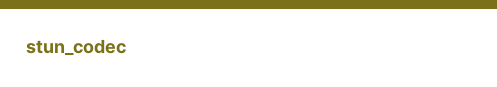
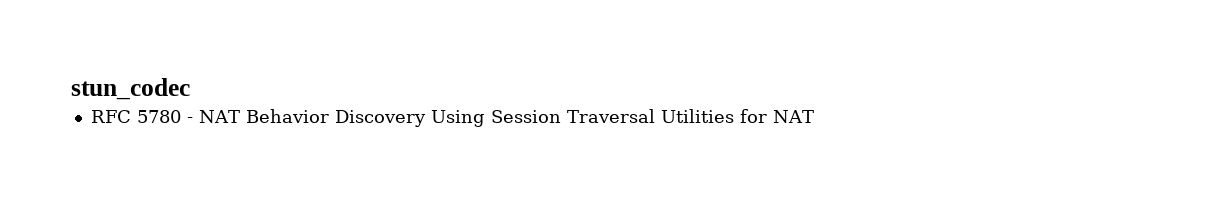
(126, 47) none -> [90,109,814,127] // RFC 5780 - NAT Behavior Discovery Using Session Traversal Utilities for NAT

